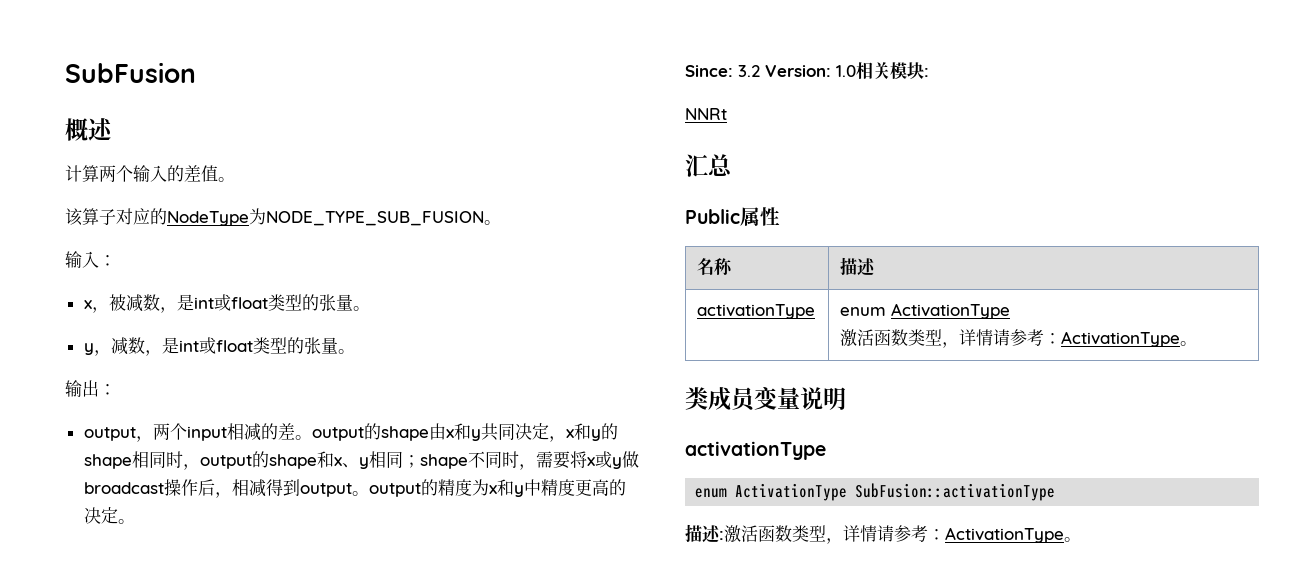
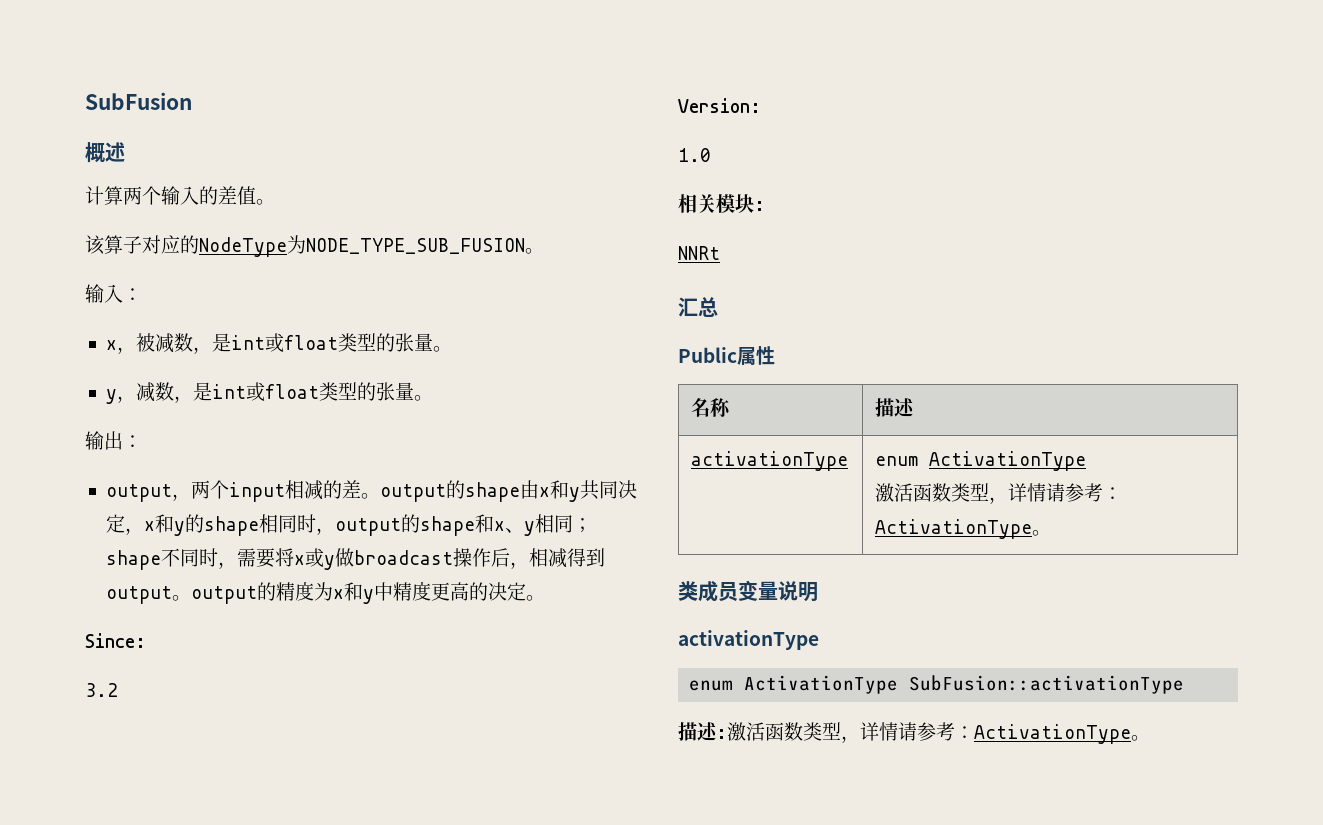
(733, 71) none -> (146, 640) //
(760, 71) none -> (118, 690) //
(831, 71) none -> (761, 105) //
(856, 71) none -> (711, 155) //

